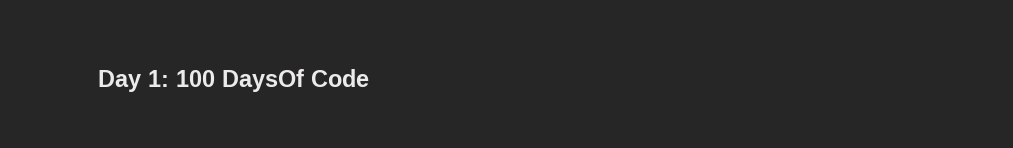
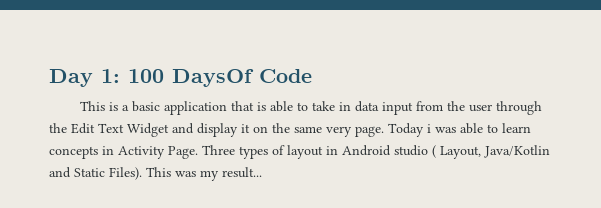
(369, 78) none -> [79,101,542,115] [49,123,531,137] [49,145,550,159] [49,167,262,181] // This is a basic application that is able to take in data input from the user through the Edit Text Widget and display it on the same very page. Today i was able to learn concepts in Activity Page. Three types of layout in Android studio ( Layout, Java/Kotlin and Static Files). This was my result...

